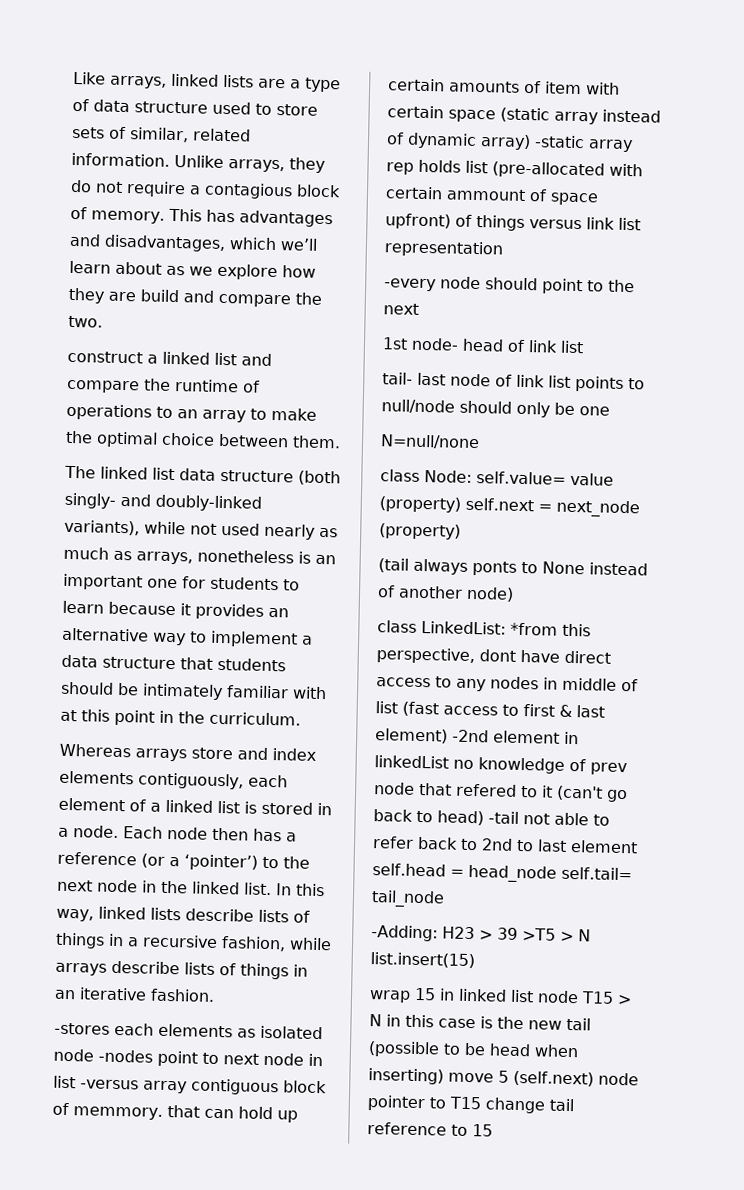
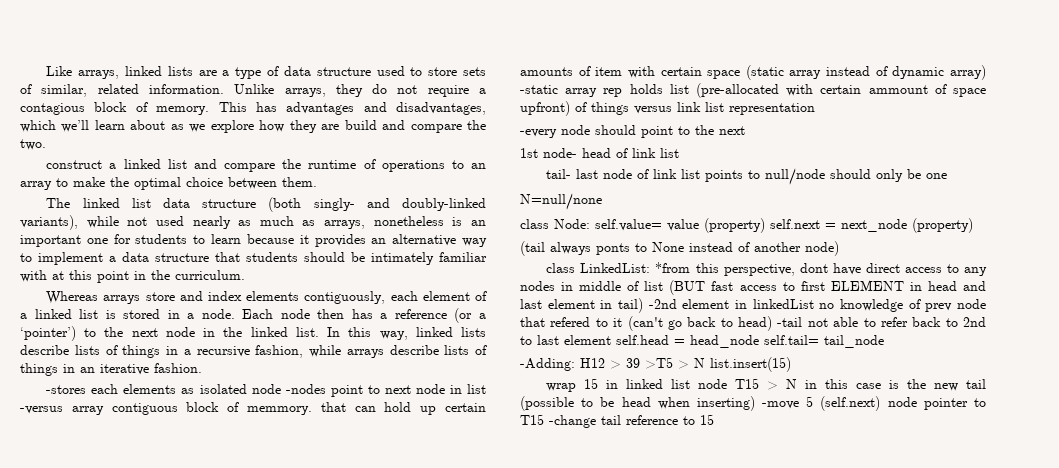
[402,701,439,717] (fast -> [669,280,734,295] (BUT fast
[559,704,605,718] [375,728,448,744] & last element) -> [830,280,987,291] [520,298,643,313] ELEMENT in head and last element in tail)
[442,926,475,940] H23 -> [580,358,605,368] H12
[448,1072,494,1083] move -> [762,401,800,409] -move
[485,1097,546,1114] change -> [549,415,596,428] -change

